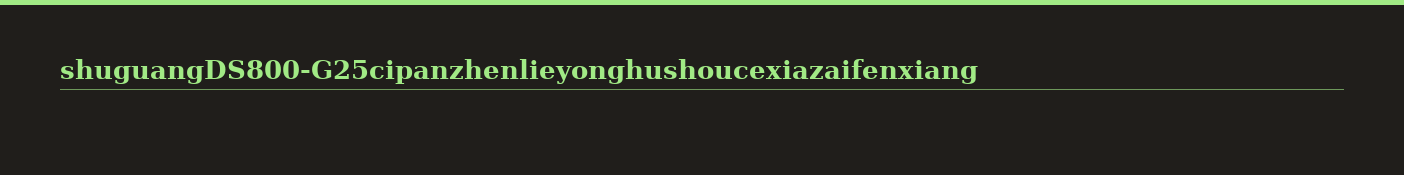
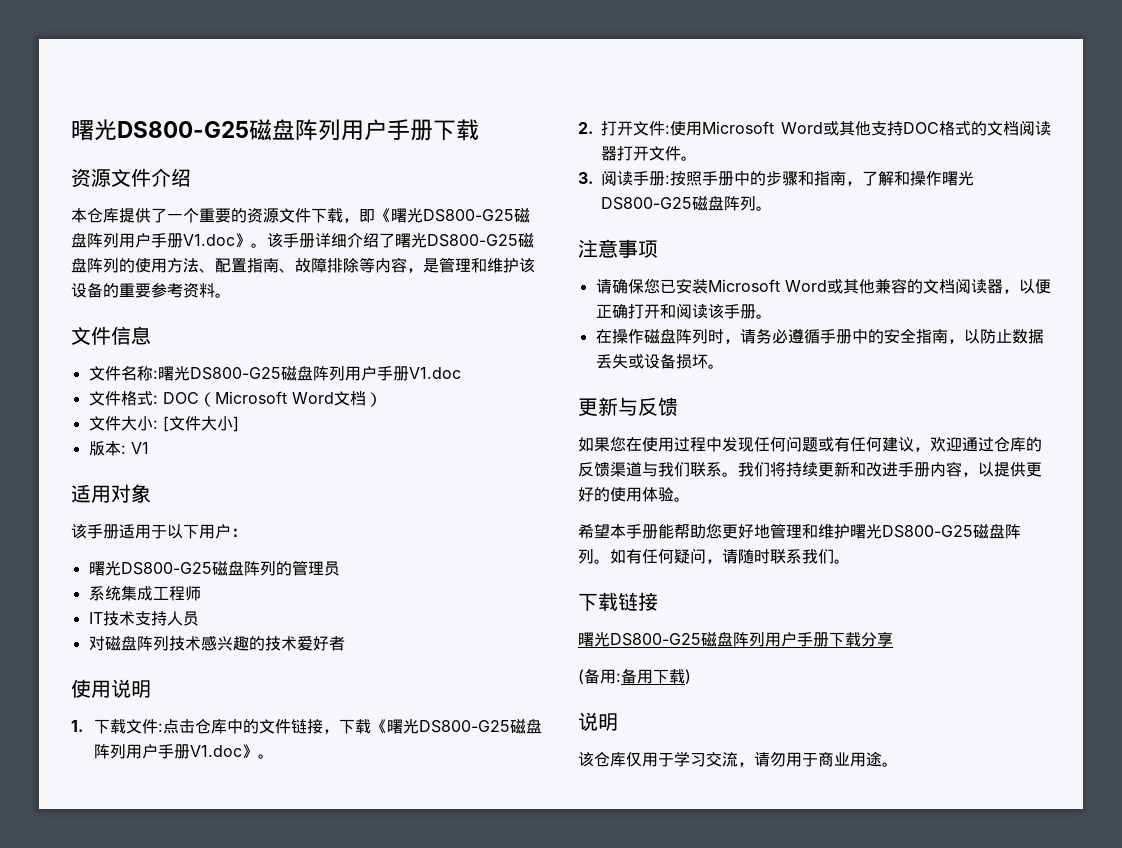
[60,59,978,84] shuguangDS800-G25cipanzhenlieyonghushoucexiazaifenxiang -> [71,119,479,141] [71,168,191,188] [71,208,530,223] [71,233,534,248] [71,257,535,273] [71,282,231,298] [71,326,151,345] [88,366,461,381] [88,391,382,407] [88,416,239,432] [88,441,149,456] [71,484,151,503] [71,524,247,539] [88,560,340,576] [88,586,201,601] [88,611,199,626] [88,635,345,651] [71,679,151,698] [71,719,542,734] [93,744,274,759] [578,120,1051,136] [601,146,697,161] [578,170,974,186] [601,196,772,211] [578,239,658,258] [595,278,1051,294] [595,303,772,319] [595,328,1044,344] [595,353,724,369] [578,397,678,417] [578,436,1042,452] [578,461,1042,477] [578,487,690,502] [578,523,1021,539] [578,548,850,564] [578,592,658,611] [578,632,893,647] [578,668,691,684] [578,712,618,731] [578,751,898,767] 曙光DS800-G25磁盘阵列用户手册下载 // 资源文件介绍 // 本仓库提供了一个重要的资源文件下载，即《曙光DS800-G25磁盘阵列用户手册V1.doc》。该手册详细介绍了曙光DS800-G25磁盘阵列的使用方法、配置指南、故障排除等内容，是管理和维护该设备的重要参考资料。 // 文件信息 // 文件名称:曙光DS800-G25磁盘阵列用户手册V1.doc // 文件格式: DOC（Microsoft Word文档） // 文件大小: [文件大小] // 版本: V1 // 适用对象 // 该手册适用于以下用户： // 曙光DS800-G25磁盘阵列的管理员 // 系统集成工程师 // IT技术支持人员 // 对磁盘阵列技术感兴趣的技术爱好者 // 使用说明 // 1.下载文件:点击仓库中的文件链接，下载《曙光DS800-G25磁盘阵列用户手册V1.doc》。 // 2.打开文件:使用Microsoft Word或其他支持DOC格式的文档阅读器打开文件。 // 3.阅读手册:按照手册中的步骤和指南，了解和操作曙光DS800-G25磁盘阵列。 // 注意事项 // 请确保您已安装Microsoft Word或其他兼容的文档阅读器，以便正确打开和阅读该手册。 // 在操作磁盘阵列时，请务必遵循手册中的安全指南，以防止数据丢失或设备损坏。 // 更新与反馈 // 如果您在使用过程中发现任何问题或有任何建议，欢迎通过仓库的反馈渠道与我们联系。我们将持续更新和改进手册内容，以提供更好的使用体验。 // 希望本手册能帮助您更好地管理和维护曙光DS800-G25磁盘阵列。如有任何疑问，请随时联系我们。 // 下载链接 // 曙光DS800-G25磁盘阵列用户手册下载分享 // (备用:备用下载) // 说明 // 该仓库仅用于学习交流，请勿用于商业用途。

